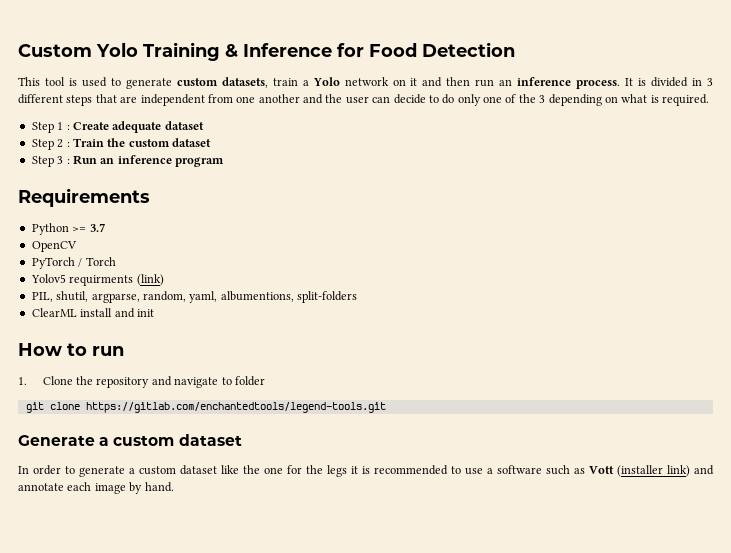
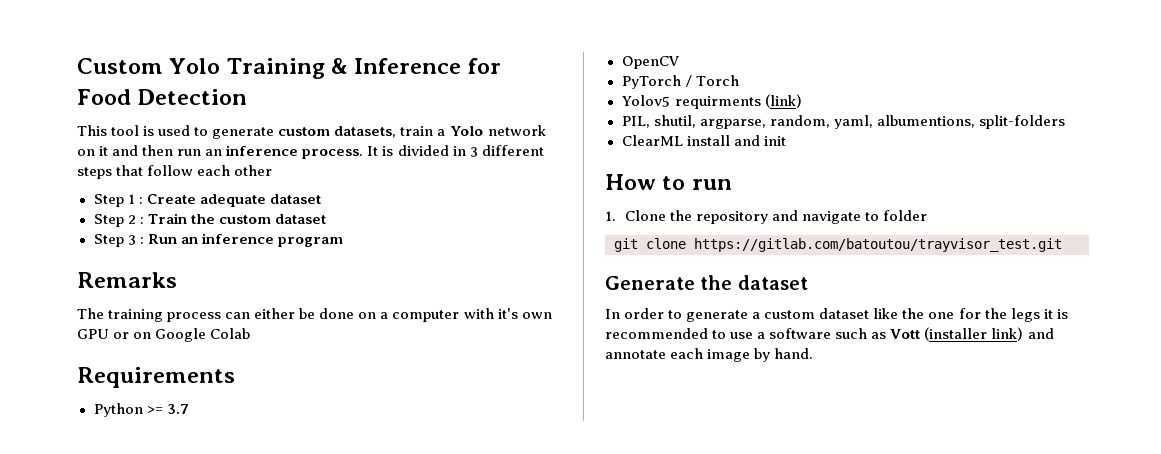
[120,94,709,106] are independent from one another and the user can decide to do only one of the 3 depending on what is required. -> [147,165,273,176] follow each other
(224, 162) none -> [77,272,177,288] [77,308,552,322] [77,328,251,342] // Remarks // The training process can either be done on a computer with it's own GPU or on Google Colab
[85,402,386,413] https://gitlab.com/enchantedtools/legend-tools.git -> [694,238,1062,252] https://gitlab.com/batoutou/trayvisor_test.git
[99,435,175,446] a custom -> [700,275,733,290] the

